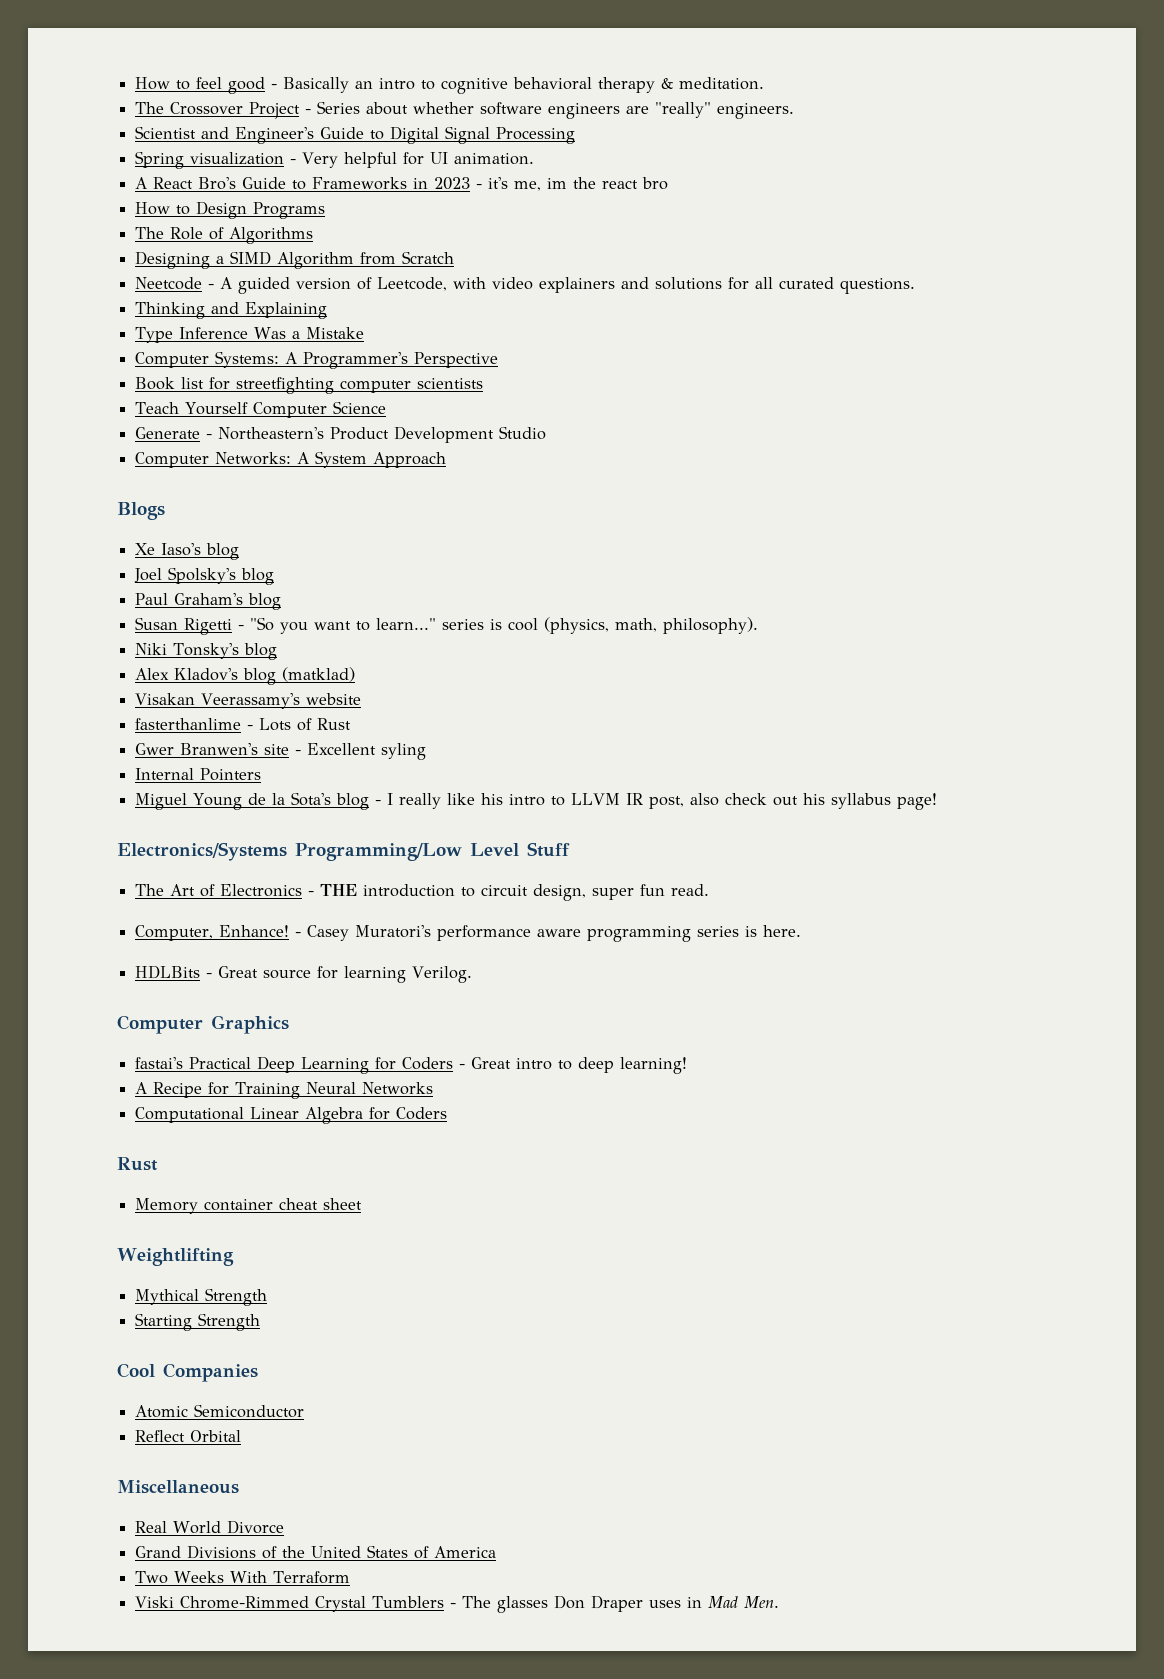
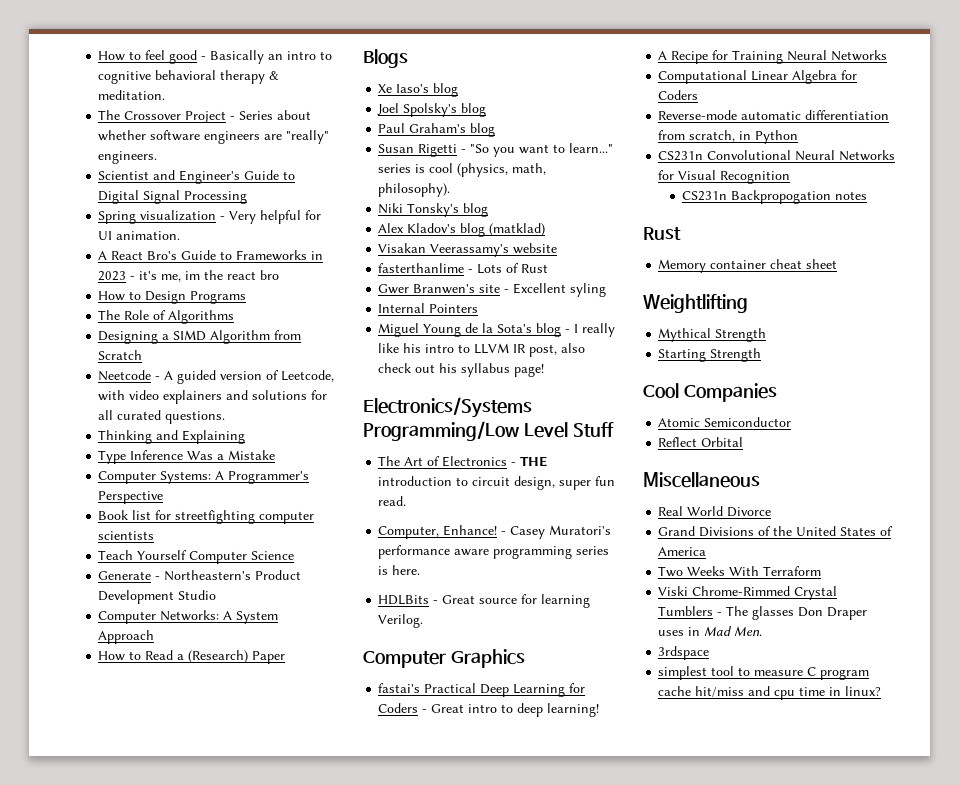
(447, 460) none -> [98,650,286,664] // How to Read a (Research) Paper
(448, 1113) none -> [658,110,890,120] [658,130,799,144] [658,150,896,161] [658,170,791,184] [682,190,868,204] // Reverse-mode automatic differentiation from scratch, in Python // CS231n Convolutional Neural Networks for Visual Recognition // CS231n Backpropogation notes
(780, 1602) none -> [658,646,710,660] [658,666,870,680] [658,686,882,700] // 3rdspace // simplest tool to measure C program cache hit/miss and cpu time in linux?

